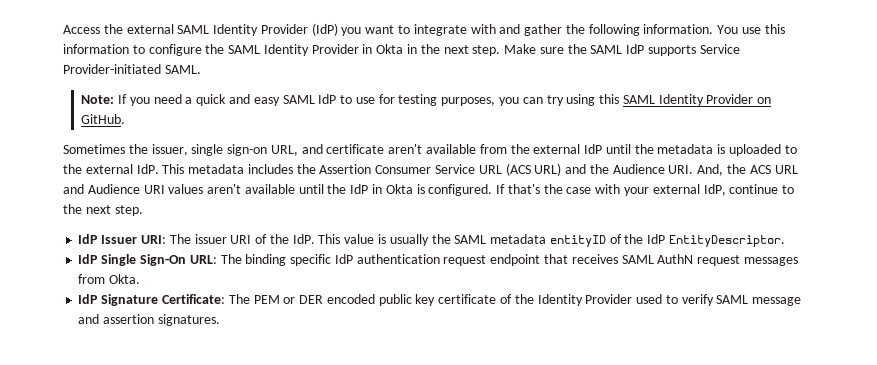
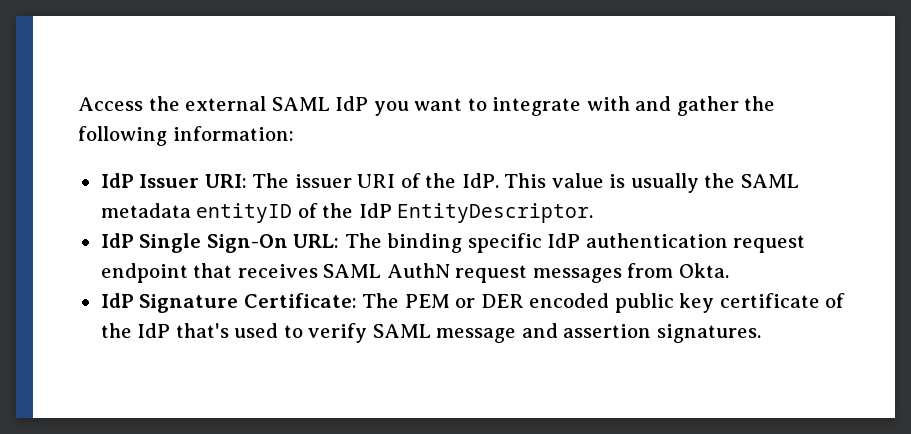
[213,23,338,36] Identity Provider (IdP) -> [335,96,369,111] IdP
[643,24,785,34] [63,44,740,56] [63,64,201,74] [81,94,772,106] [81,114,126,124] [63,144,797,156] [63,163,798,176] [63,184,795,196] [63,204,143,216] information. You use this information to configure the SAML Identity Provider in Okta in the next step. Make sure the SAML IdP supports Service Provider-initiated SAML. // Note: If you need a quick and easy SAML IdP to use for testing purposes, you can try using this SAML Identity Provider on GitHub. // Sometimes the issuer, single sign-on URL, and certificate aren't available from the external IdP until the metadata is uploaded to the external IdP. This metadata includes the Assertion Consumer Service URL (ACS URL) and the Audience URI. And, the ACS URL and Audience URI values aren't available until the IdP in Okta is configured. If that's the case with your external IdP, continue to the next step. -> [172,126,294,141] information:
[537,294,633,306] Identity Provider -> [137,323,229,338] IdP that's

